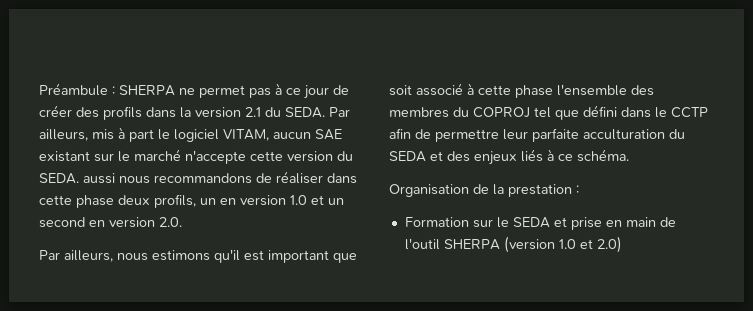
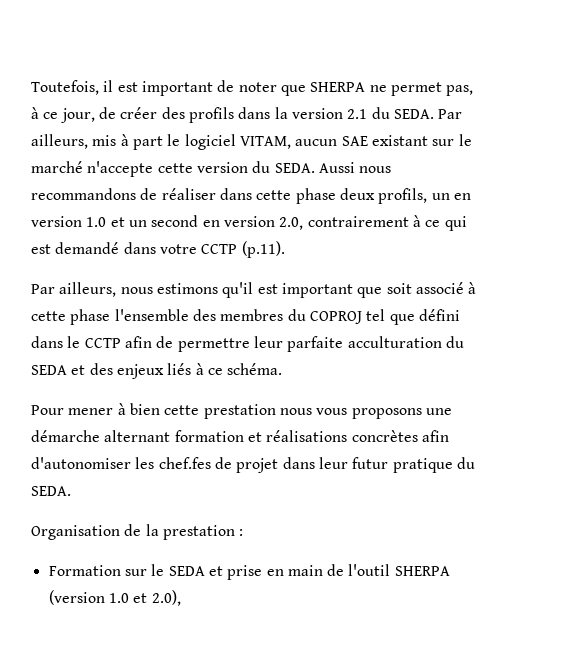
[39,83,115,96] Préambule : -> [31,80,306,96] Toutefois, il est important de noter que
[249,83,329,99] pas à ce jour -> [446,85,474,96] [31,107,95,123] pas, à ce jour,
[83,173,115,184] aussi -> [318,162,355,173] Aussi
[159,217,182,227] 2.0. -> [279,215,467,231] [31,241,285,258] 2.0, contrairement à ce qui est demandé dans votre CCTP (p.11).
(629, 155) none -> [31,403,452,419] [31,430,449,442] [31,457,475,473] [31,486,71,496] // Pour mener à bien cette prestation nous vous proposons une démarche alternant formation et réalisations concrètes afin d'autonomiser les chef.fes de projet dans leur futur pratique du SEDA.
[596,236,622,253] 2.0) -> [151,590,181,606] 2.0),

